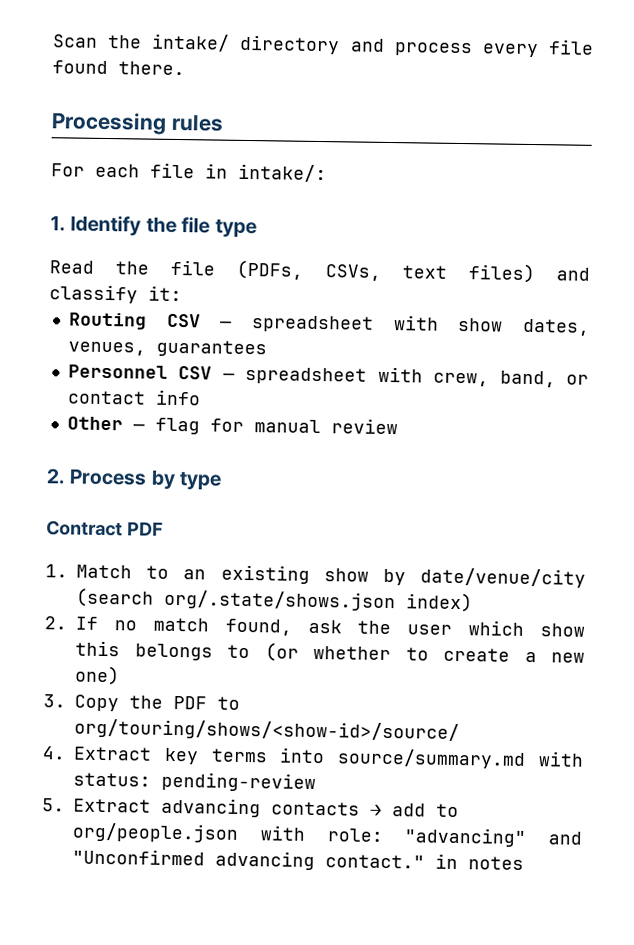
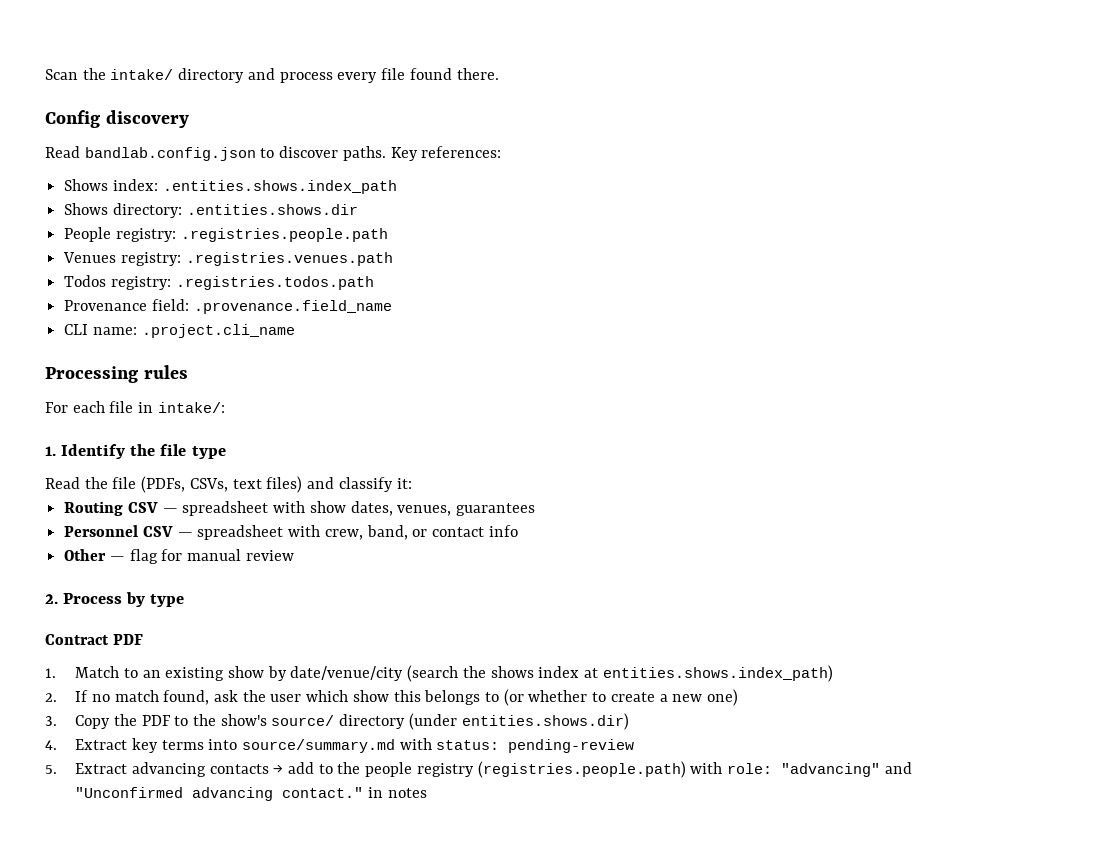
(185, 68) none -> [45,110,189,128] [45,146,502,161] [64,179,397,194] [64,203,358,218] [64,227,388,242] [63,252,393,266] [64,275,374,290] [64,299,392,314] [64,324,295,338] // Config discovery // Read bandlab.config.json to discover paths. Key references: // Shows index: .entities.shows.index_path // Shows directory: .entities.shows.dir // People registry: .registries.people.path // Venues registry: .registries.venues.path // Todos registry: .registries.todos.path // Provenance field: .provenance.field_name // CLI name: .project.cli_name
[164,589,473,613] org/.state/shows.json index) -> [462,665,833,682] the shows index at entities.shows.index_path)
[74,718,460,743] org/touring/shows/<show-id>/source/ -> [192,713,629,730] the show's source/ directory (under entities.shows.dir)
[72,822,239,843] org/people.json -> [337,761,686,778] the people registry (registries.people.path)

